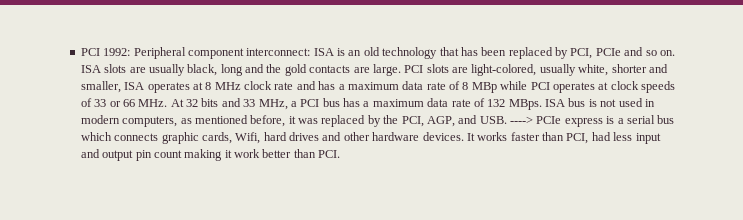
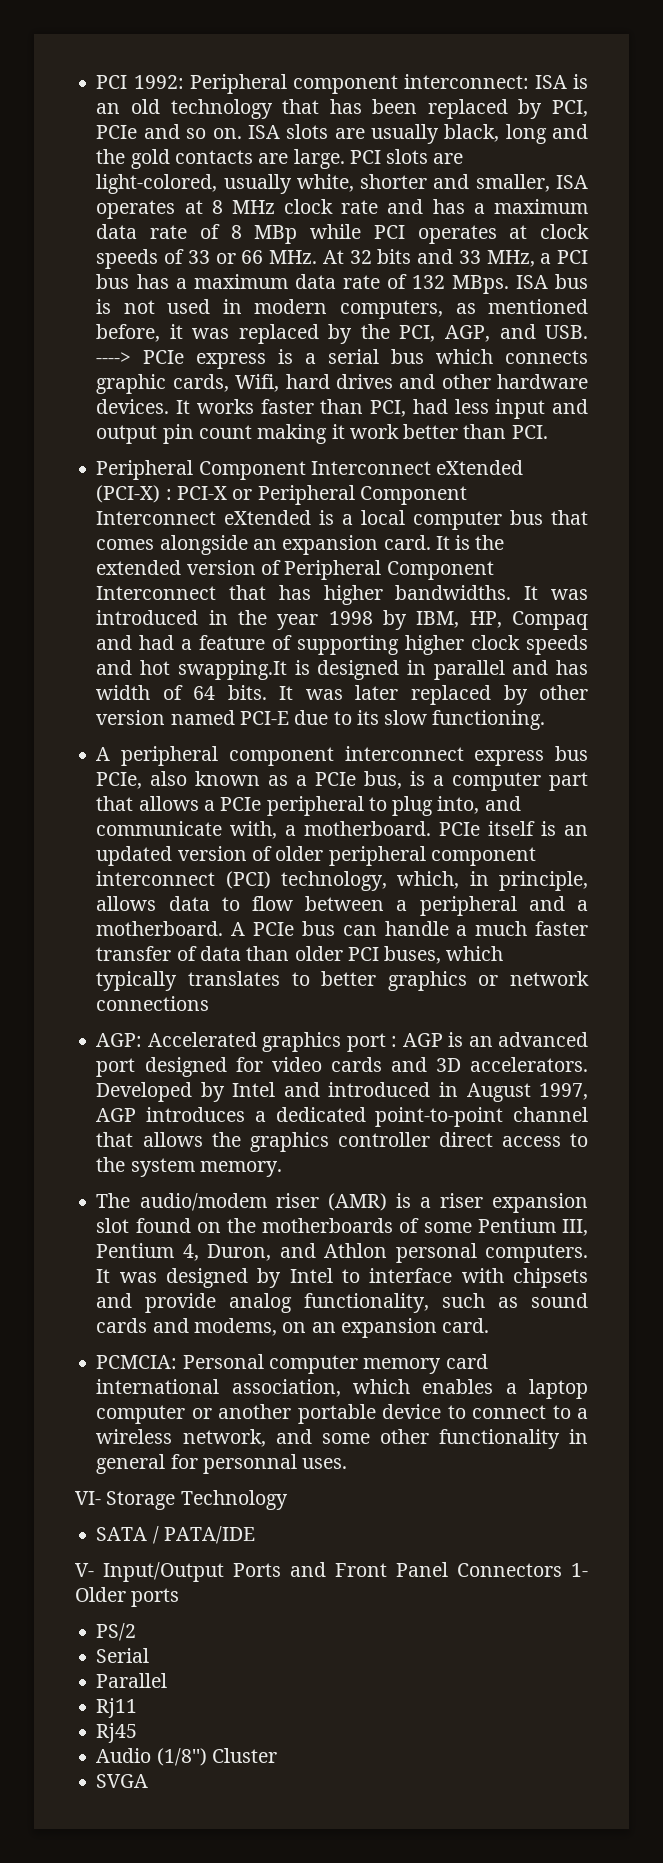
(341, 154) none -> [96,460,524,480] [96,485,467,505] [96,510,589,530] [96,535,505,555] [96,560,494,580] [96,585,588,605] [96,610,589,630] [96,635,588,655] [96,660,589,680] [96,685,588,705] [96,710,546,730] [96,746,588,766] [96,771,588,791] [96,796,521,816] [96,821,589,839] [96,846,536,866] [96,871,588,891] [96,896,589,916] [96,921,589,936] [96,946,504,964] [96,971,589,991] [96,996,210,1011] [96,1032,589,1052] [96,1057,588,1077] [96,1082,588,1102] [96,1107,588,1127] [96,1132,588,1152] [96,1157,282,1177] [96,1193,588,1213] [96,1218,589,1236] [96,1243,588,1263] [96,1268,589,1288] [96,1293,588,1313] [96,1318,490,1338] [96,1354,488,1374] [96,1379,588,1399] [96,1404,589,1424] [96,1429,588,1449] [96,1454,348,1474] [75,1490,288,1510] [96,1526,255,1544] [75,1562,588,1582] [75,1587,180,1607] [96,1623,137,1641] [96,1648,150,1663] [96,1673,168,1688] [96,1698,138,1718] [96,1723,138,1743] [96,1748,277,1766] [96,1774,149,1788] // Peripheral Component Interconnect eXtended (PCI-X) : PCI-X or Peripheral Component Interconnect eXtended is a local computer bus that comes alongside an expansion card. It is the extended version of Peripheral Component Interconnect that has higher bandwidths. It was introduced in the year 1998 by IBM, HP, Compaq and had a feature of supporting higher clock speeds and hot swapping.It is designed in parallel and has width of 64 bits. It was later replaced by other version named PCI-E due to its slow functioning. // A peripheral component interconnect express bus PCIe, also known as a PCIe bus, is a computer part that allows a PCIe peripheral to plug into, and communicate with, a motherboard. PCIe itself is an updated version of older peripheral component interconnect (PCI) technology, which, in principle, allows data to flow between a peripheral and a motherboard. A PCIe bus can handle a much faster transfer of data than older PCI buses, which typically translates to better graphics or network connections // AGP: Accelerated graphics port : AGP is an advanced port designed for video cards and 3D accelerators. Developed by Intel and introduced in August 1997, AGP introduces a dedicated point-to-point channel that allows the graphics controller direct access to the system memory. // The audio/modem riser (AMR) is a riser expansion slot found on the motherboards of some Pentium III, Pentium 4, Duron, and Athlon personal computers. It was designed by Intel to interface with chipsets and provide analog functionality, such as sound cards and modems, on an expansion card. // PCMCIA: Personal computer memory card international association, which enables a laptop computer or another portable device to connect to a wireless network, and some other functionality in general for personnal uses. // VI- Storage Technology // SATA / PATA/IDE // V- Input/Output Ports and Front Panel Connectors 1- Older ports // PS/2 // Serial // Parallel // Rj11 // Rj45 // Audio (1/8'') Cluster // SVGA

